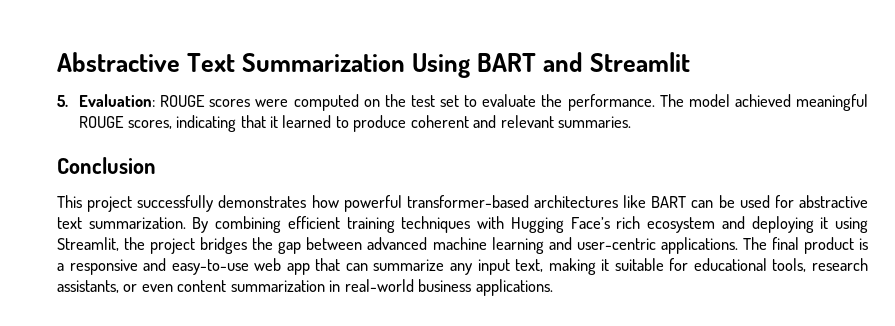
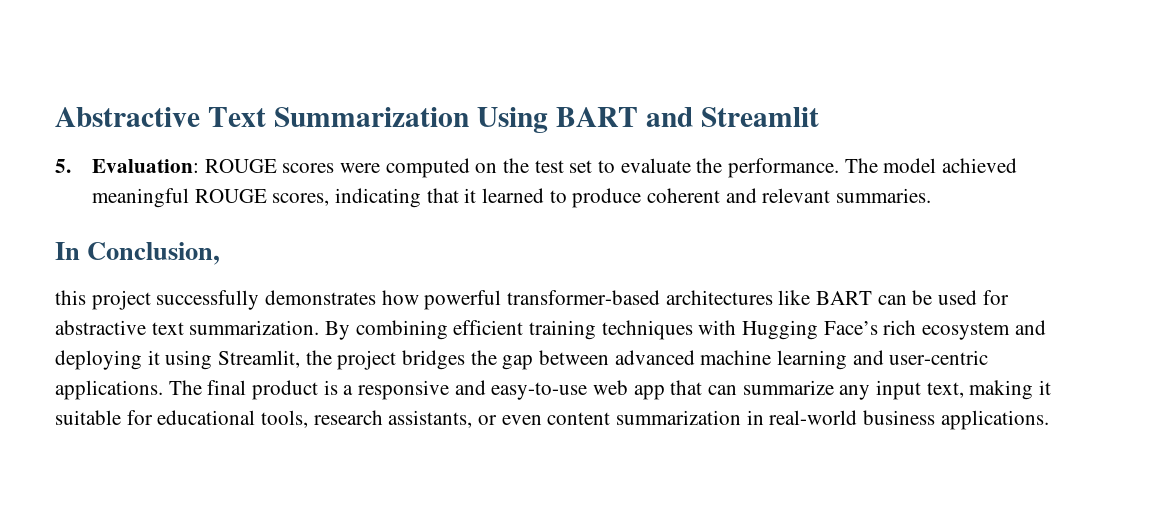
[57,157,156,174] [57,195,82,208] Conclusion // This -> [55,242,221,265] [55,290,86,305] In Conclusion, // this

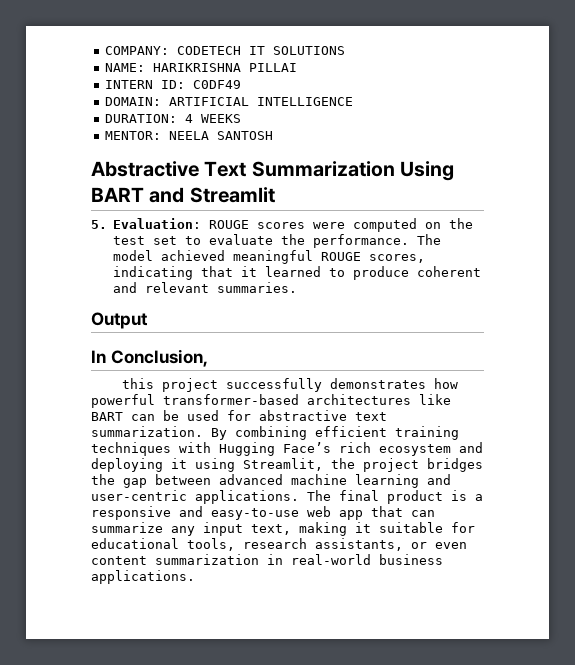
(55, 117) none -> [104,46,345,55] [104,63,297,72] [104,80,241,89] [104,97,353,106] [104,114,241,123] [104,131,273,140] COMPANY: CODETECH IT SOLUTIONS // NAME: HARIKRISHNA PILLAI // INTERN ID: C0DF49 // DOMAIN: ARTIFICIAL INTELLIGENCE // DURATION: 4 WEEKS // MENTOR: NEELA SANTOSH //
(931, 195) none -> [91,312,148,329] // Output

